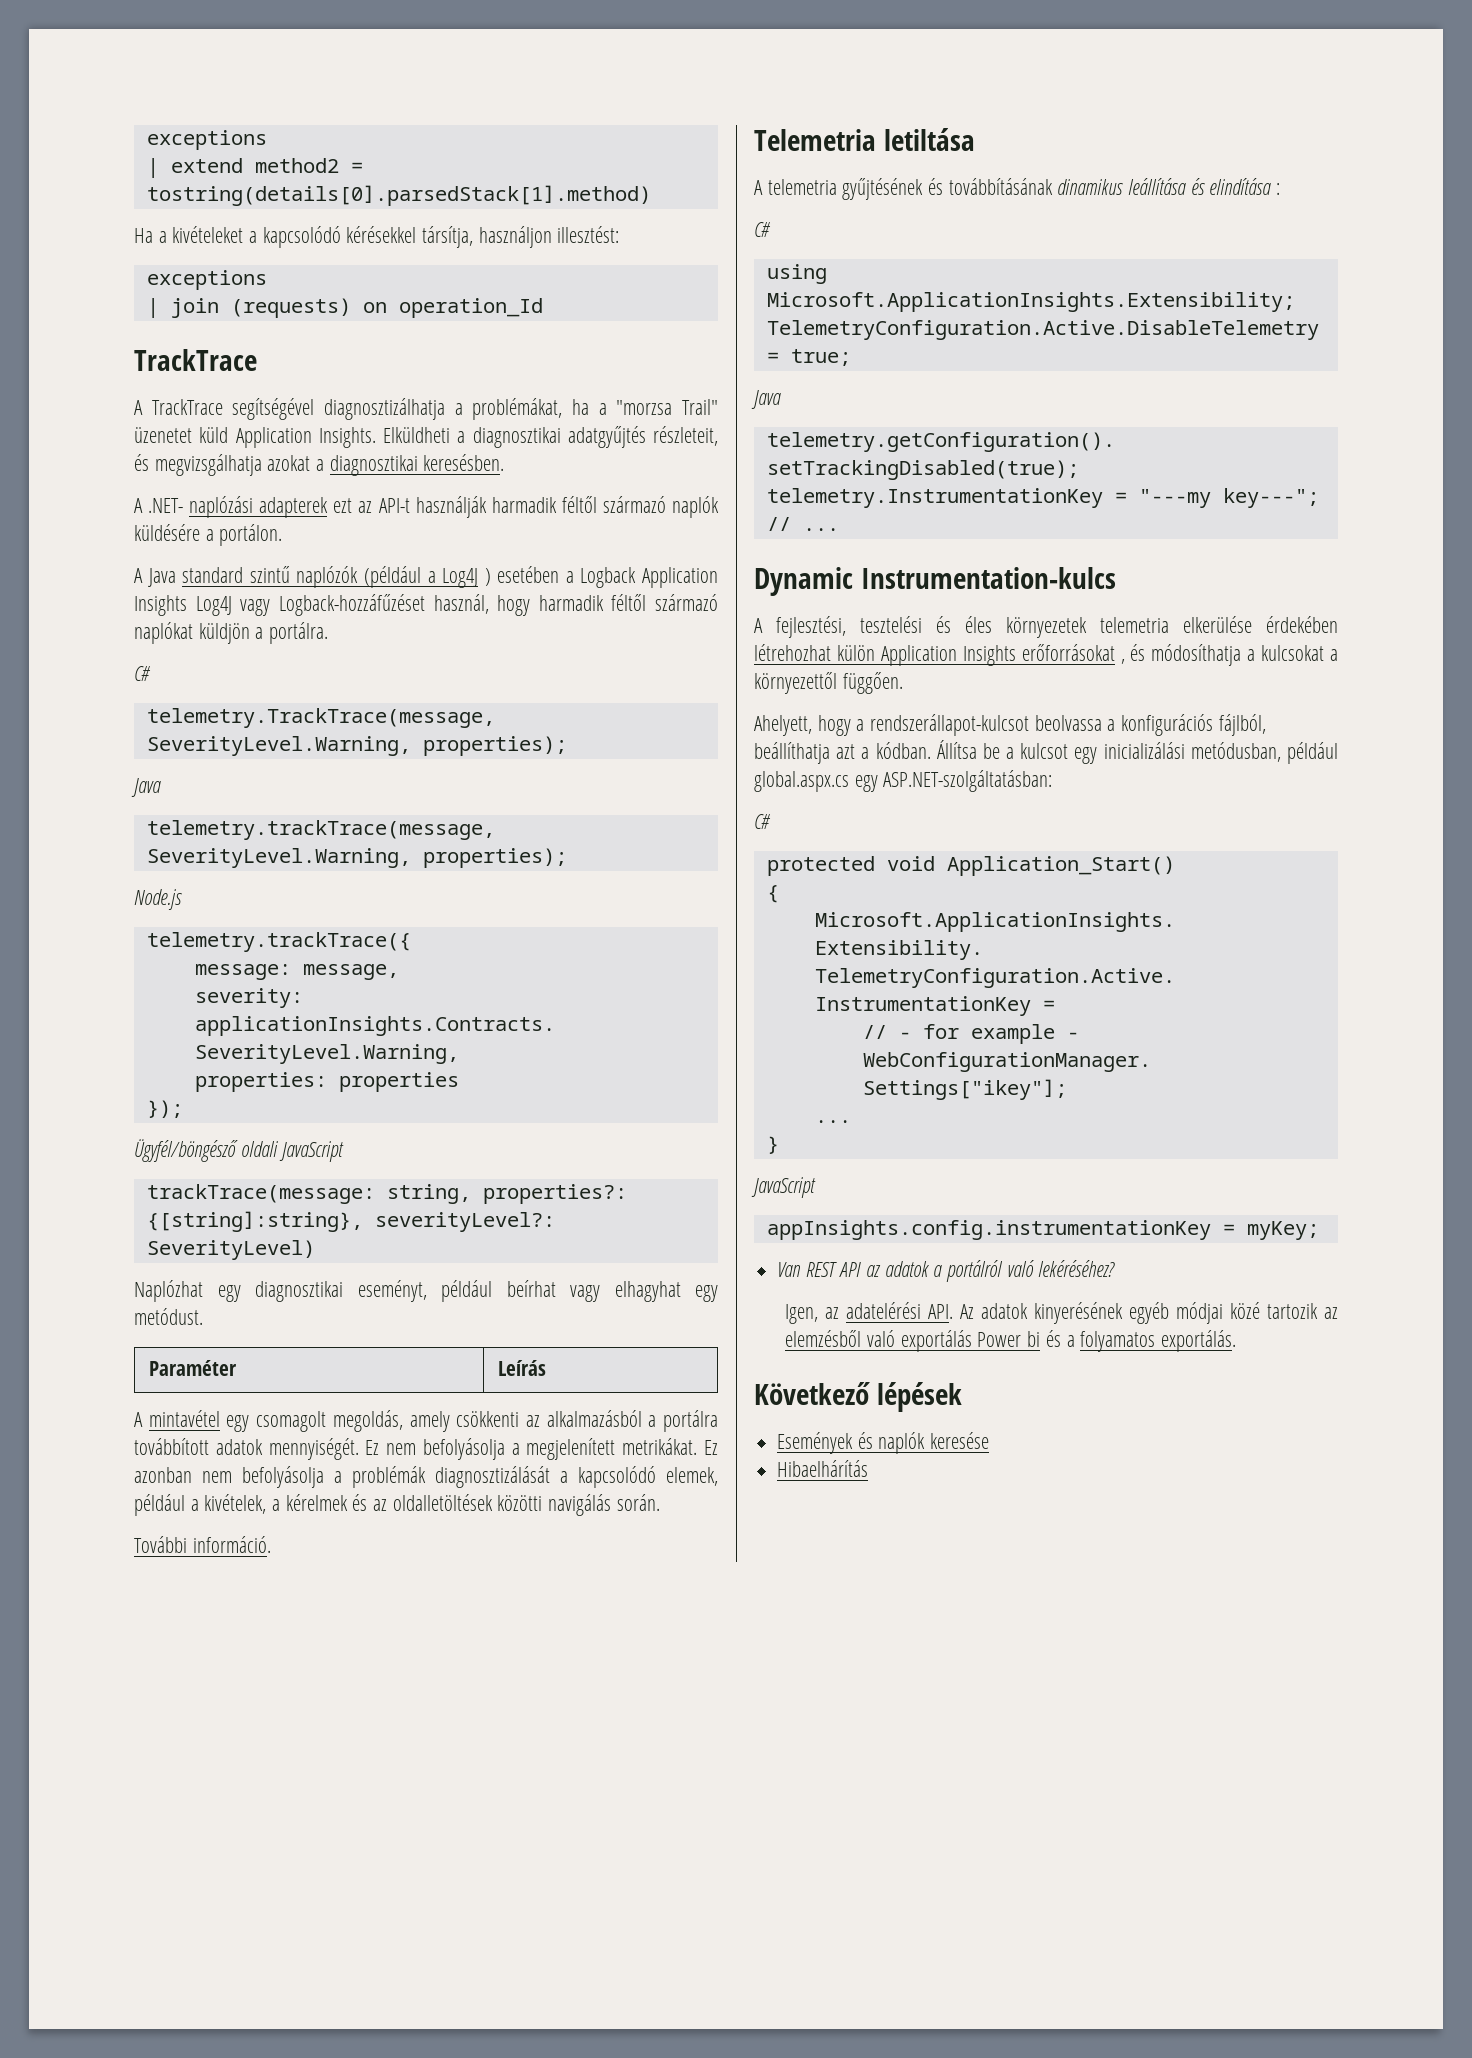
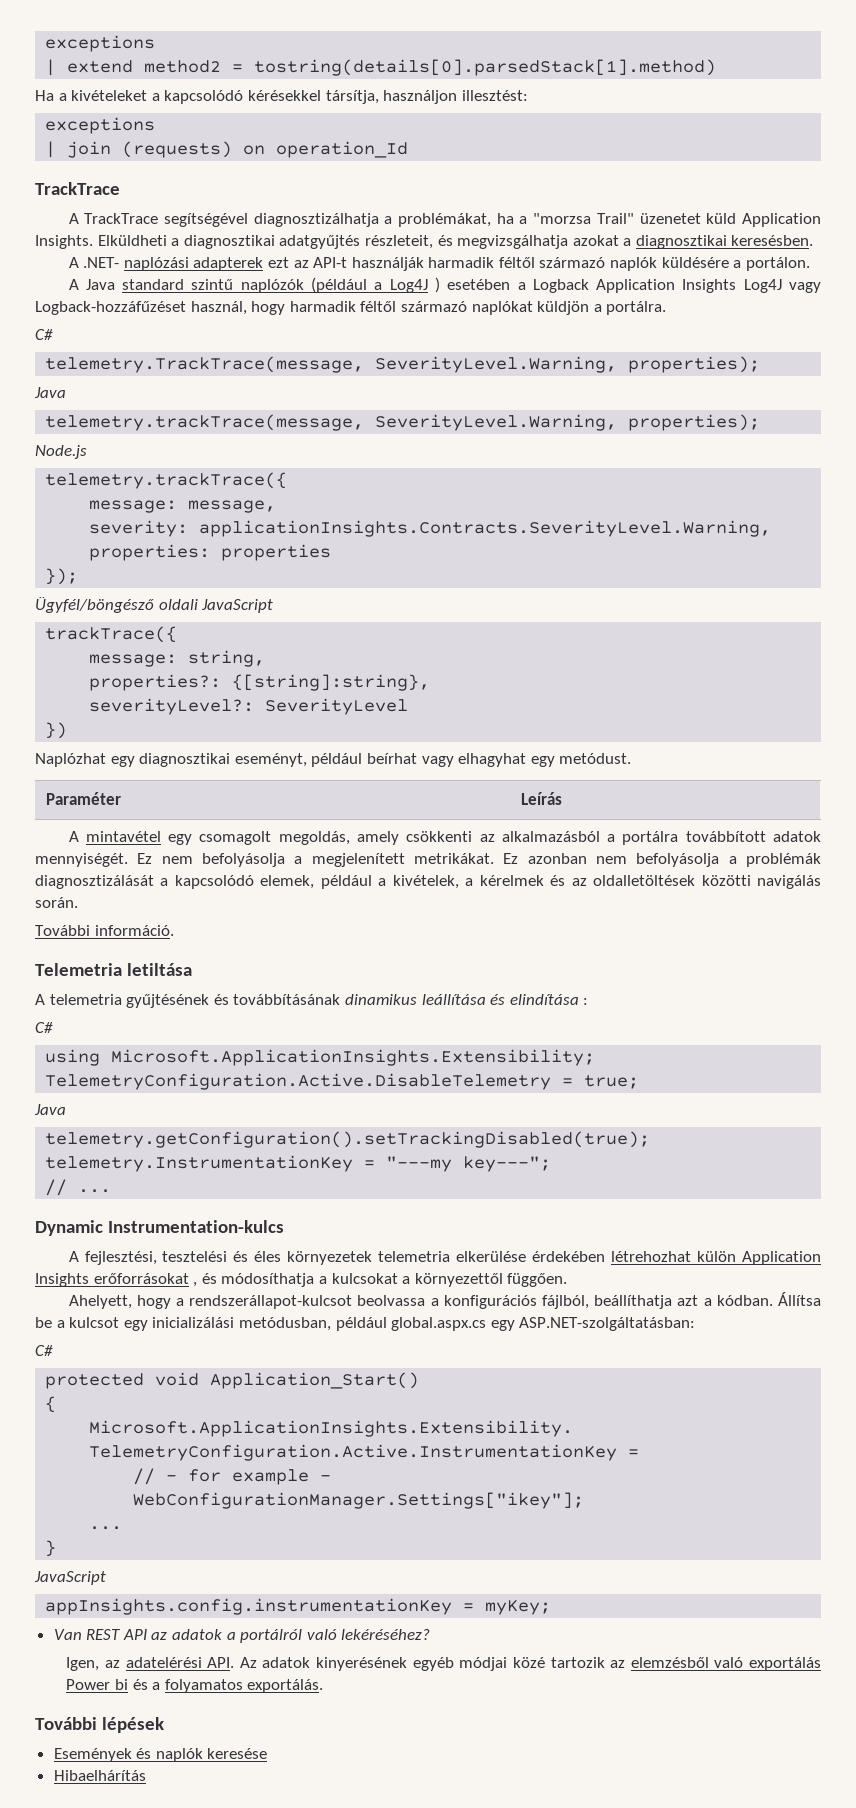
[146,1184,375,1204] trackTrace(message: -> [45,626,178,643] [89,654,178,667] trackTrace({ // message:
(471, 1194) none -> (266, 658) //
[374,1212,555,1232] [146,1240,315,1260] severityLevel?: SeverityLevel) -> [89,698,409,715] [45,722,68,739] // severityLevel?: SeverityLevel // })
[754,1382,870,1405] Következő -> [35,1717,97,1730] További

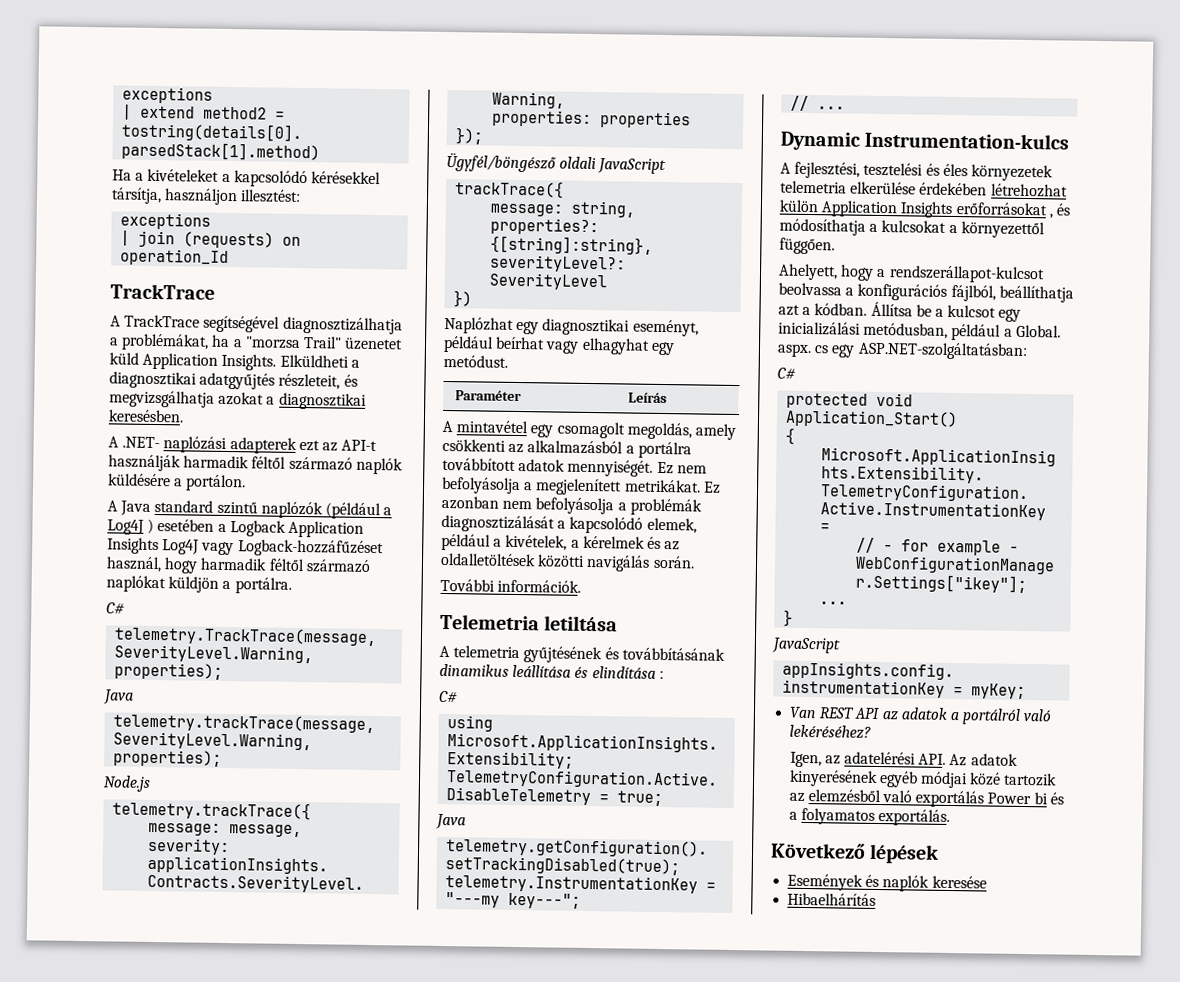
[94,925,174,936] információ. -> [497,579,582,593] információk.
[391,1317,487,1331] global.aspx.cs -> [1003,324,1061,338] [777,343,830,358] a Global. aspx. cs
[35,1717,97,1730] További -> [770,842,866,859] Következő

